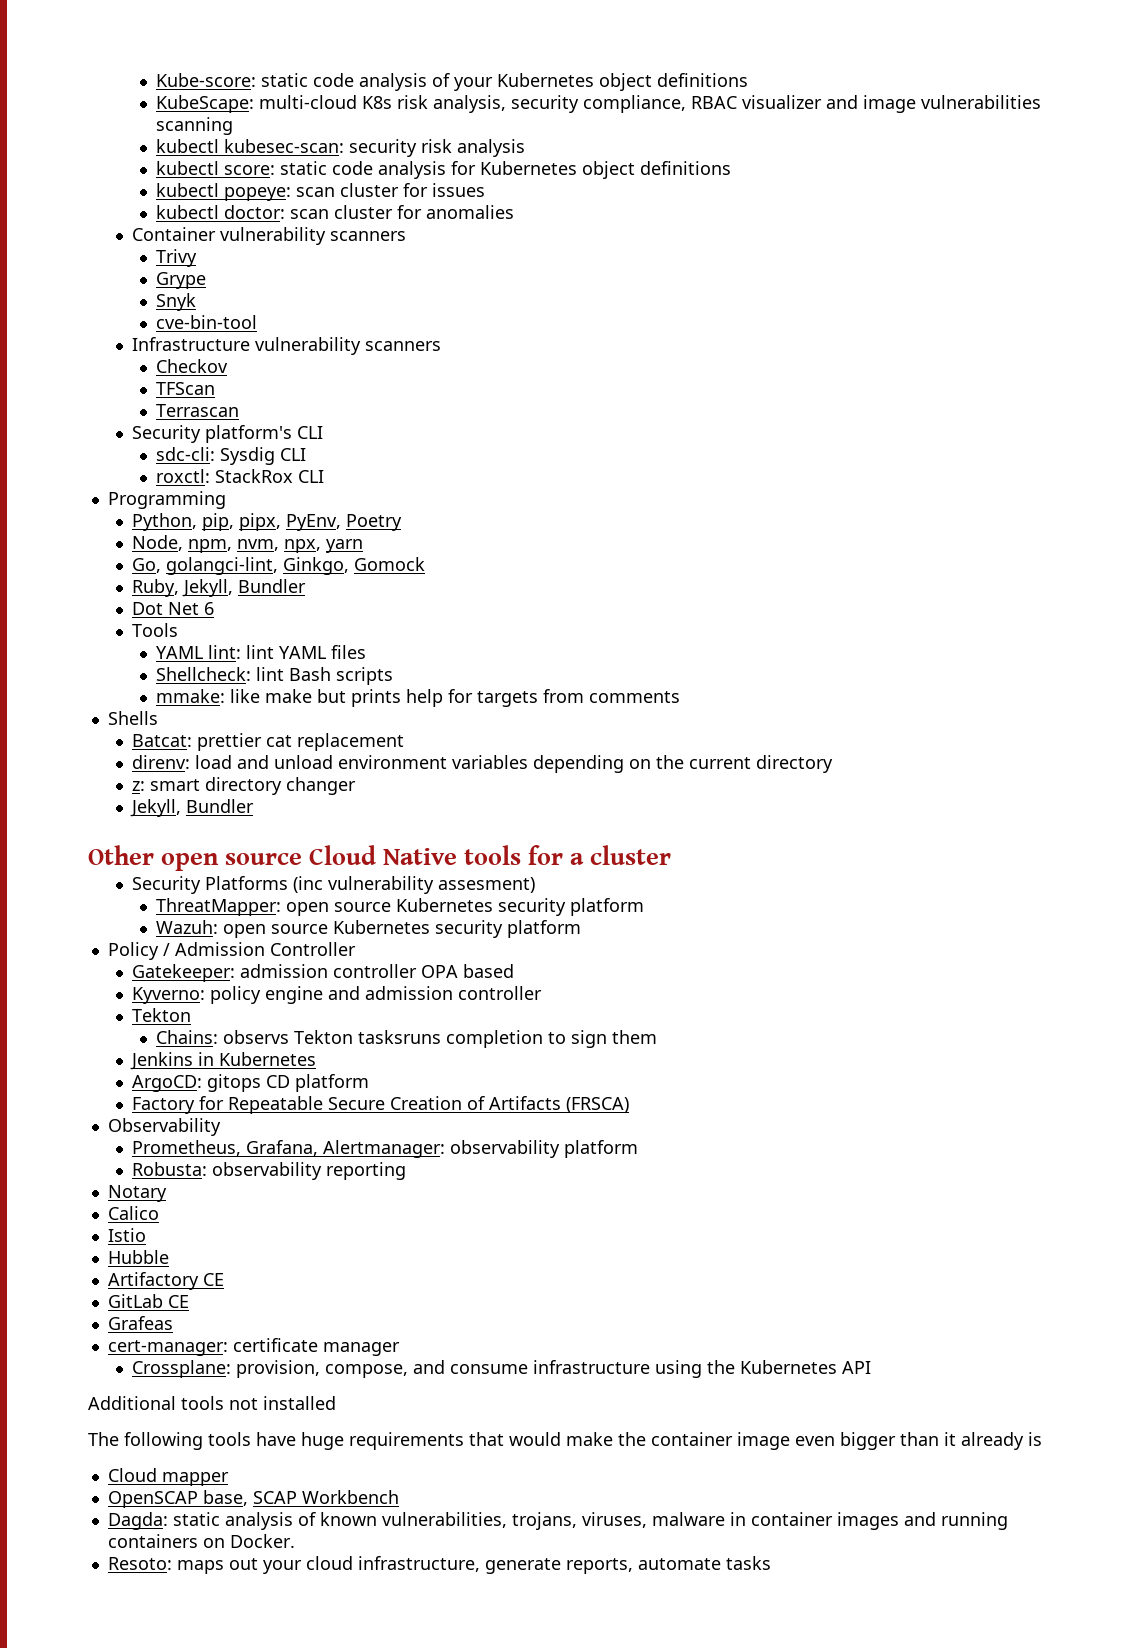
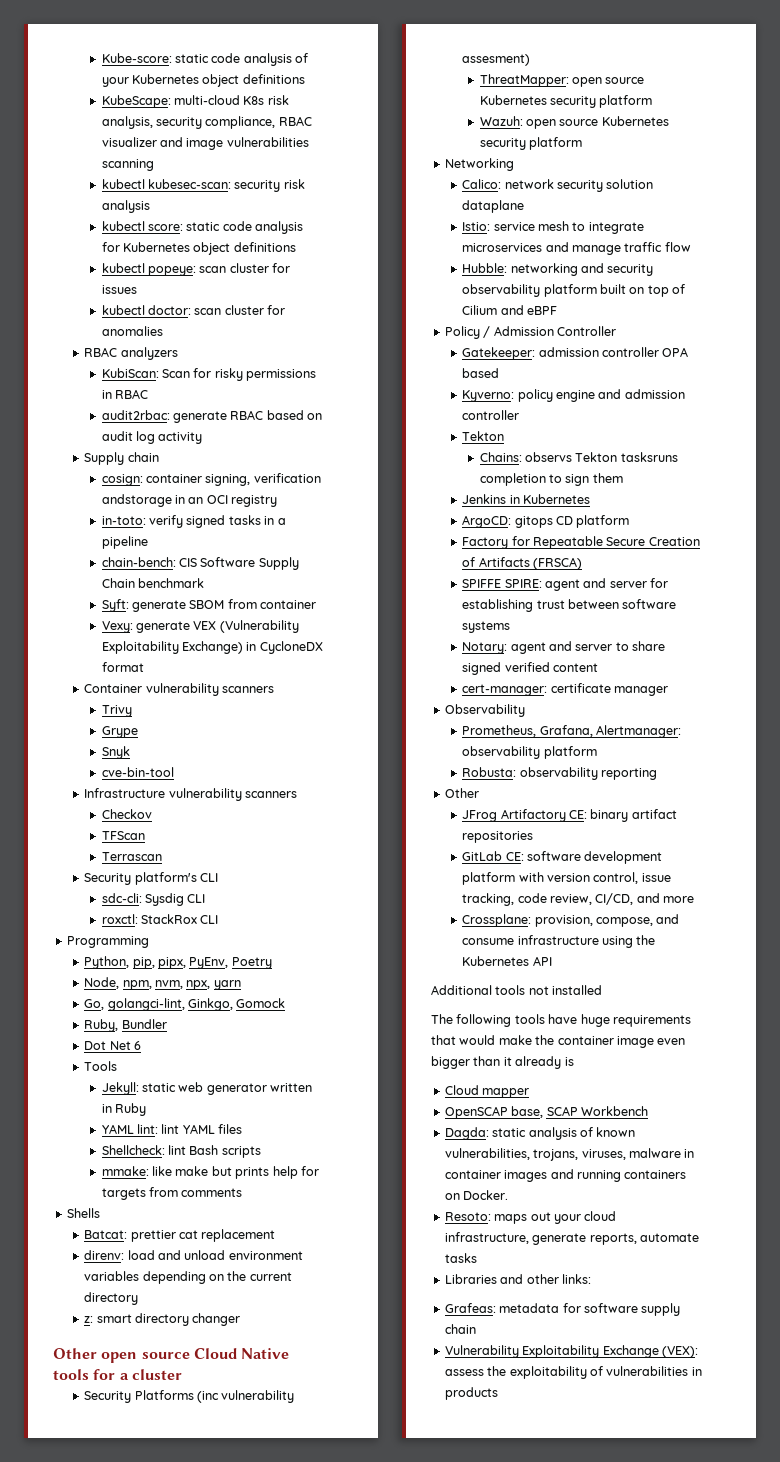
(514, 212) none -> [84,347,178,360] [101,368,317,381] [101,389,148,399] [101,410,323,423] [101,431,203,444] [84,452,159,465] [101,473,321,486] [101,494,278,507] [101,515,286,528] [101,536,148,549] [101,557,299,570] [101,578,204,588] [101,599,317,612] [101,620,299,633] [101,641,323,654] [101,662,144,672] // RBAC analyzers // KubiScan: Scan for risky permissions in RBAC // audit2rbac: generate RBAC based on audit log activity // Supply chain // cosign: container signing, verification andstorage in an OCI registry // in-toto: verify signed tasks in a pipeline // chain-bench: CIS Software Supply Chain benchmark // Syft: generate SBOM from container // Vexy: generate VEX (Vulnerability Exploitability Exchange) in CycloneDX format
[181,579,233,597] Jekyll, -> (119, 1025) none
(178, 630) none -> [101,1082,313,1095] [101,1103,146,1116] // Jekyll: static web generator written in Ruby
[129,799,254,817] // Jekyll, Bundler -> (241, 1319) none
(581, 929) none -> [444,158,514,171] [462,179,654,192] [462,200,525,213] [462,221,644,234] [462,242,691,255] [462,263,654,276] [462,284,686,297] [462,305,557,315] // Networking // Calico: network security solution dataplane // Istio: service mesh to integrate microservices and manage traffic flow // Hubble: networking and security observability platform built on top of Cilium and eBPF
(629, 1105) none -> [462,578,669,591] [462,599,677,612] [462,621,511,633] [462,641,666,654] [462,662,598,675] [462,683,668,696] // SPIFFE SPIRE: agent and server for establishing trust between software systems // Notary: agent and server to share signed verified content // cert-manager: certificate manager
[107,1185,167,1202] [107,1206,159,1220] [107,1228,146,1242] [107,1250,169,1264] [107,1272,224,1290] [107,1294,189,1308] [107,1316,173,1330] [107,1338,400,1356] Notary // Calico // Istio // Hubble // Artifactory CE // GitLab CE // Grafeas // cert-manager: certificate manager -> [444,788,479,798] [462,809,677,822] [462,831,534,843] [462,851,663,864] [462,872,671,885] [462,893,695,906] Other // JFrog Artifactory CE: binary artifact repositories // GitLab CE: software development platform with version control, issue tracking, code review, CI/CD, and more
(771, 1563) none -> [444,1274,591,1284] [444,1303,681,1316] [444,1324,476,1334] [444,1345,698,1358] [444,1366,702,1379] [444,1387,498,1400] // Libraries and other links: // Grafeas: metadata for software supply chain // Vulnerability Exploitability Exchange (VEX): assess the exploitability of vulnerabilities in products

